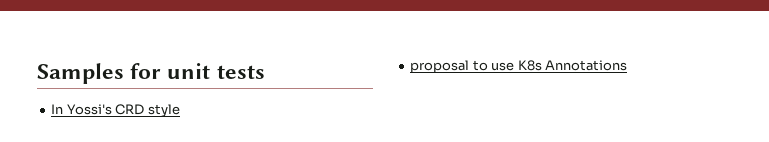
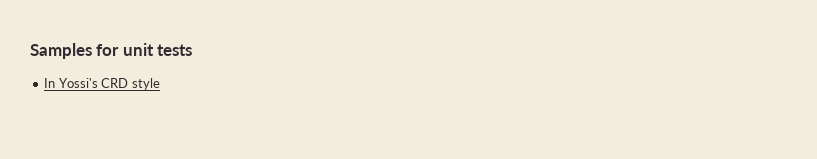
[410,60,628,73] // proposal to use K8s Annotations -> (160, 84) none

